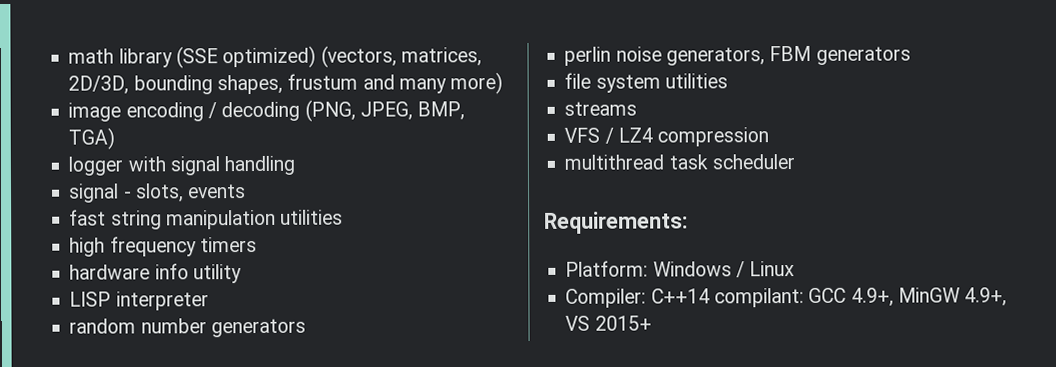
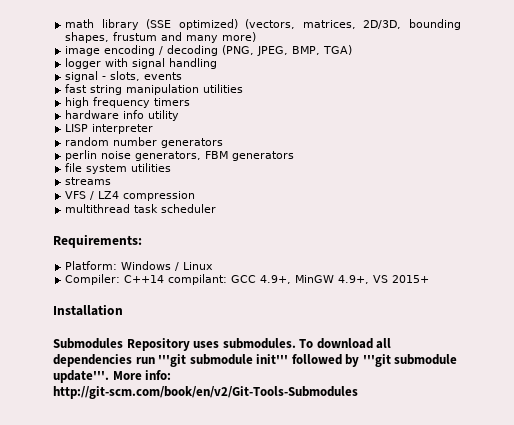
(652, 323) none -> [53,304,123,316] [53,338,392,351] [53,354,458,367] [53,370,172,383] [53,386,358,399] // Installation // Submodules Repository uses submodules. To download all dependencies run '''git submodule init''' followed by '''git submodule update'''. More info: http://git-scm.com/book/en/v2/Git-Tools-Submodules

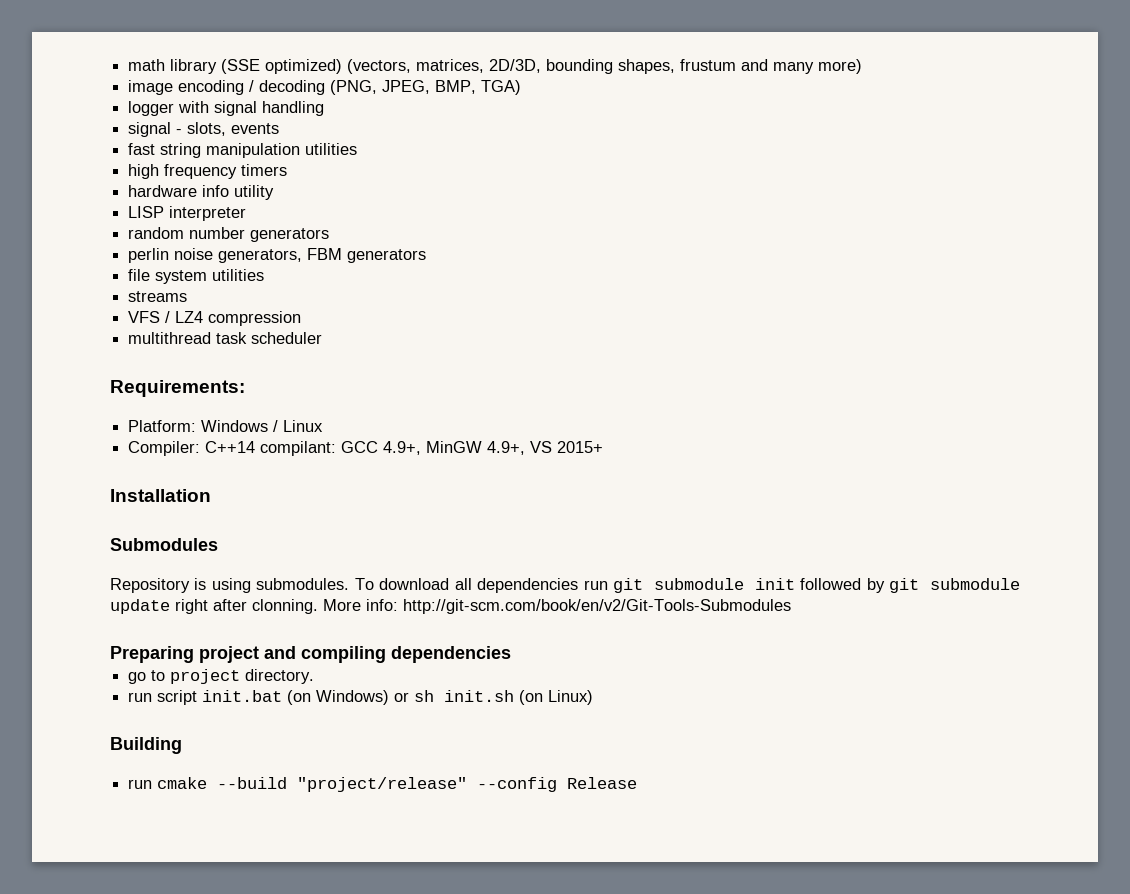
[126,338,220,351] Repository uses -> [110,578,251,593] // Repository is using
[158,354,458,367] [53,370,172,383] [53,386,358,399] '''git submodule init''' followed by '''git submodule update'''. More info: http://git-scm.com/book/en/v2/Git-Tools-Submodules -> [613,578,1021,593] [110,599,791,614] [110,646,511,663] [128,669,315,684] [128,690,594,705] [110,737,182,754] [128,777,638,792] git submodule init followed by git submodule update right after clonning. More info: http://git-scm.com/book/en/v2/Git-Tools-Submodules // Preparing project and compiling dependencies // go to project directory. // run script init.bat (on Windows) or sh init.sh (on Linux) // Building // run cmake --build "project/release" --config Release

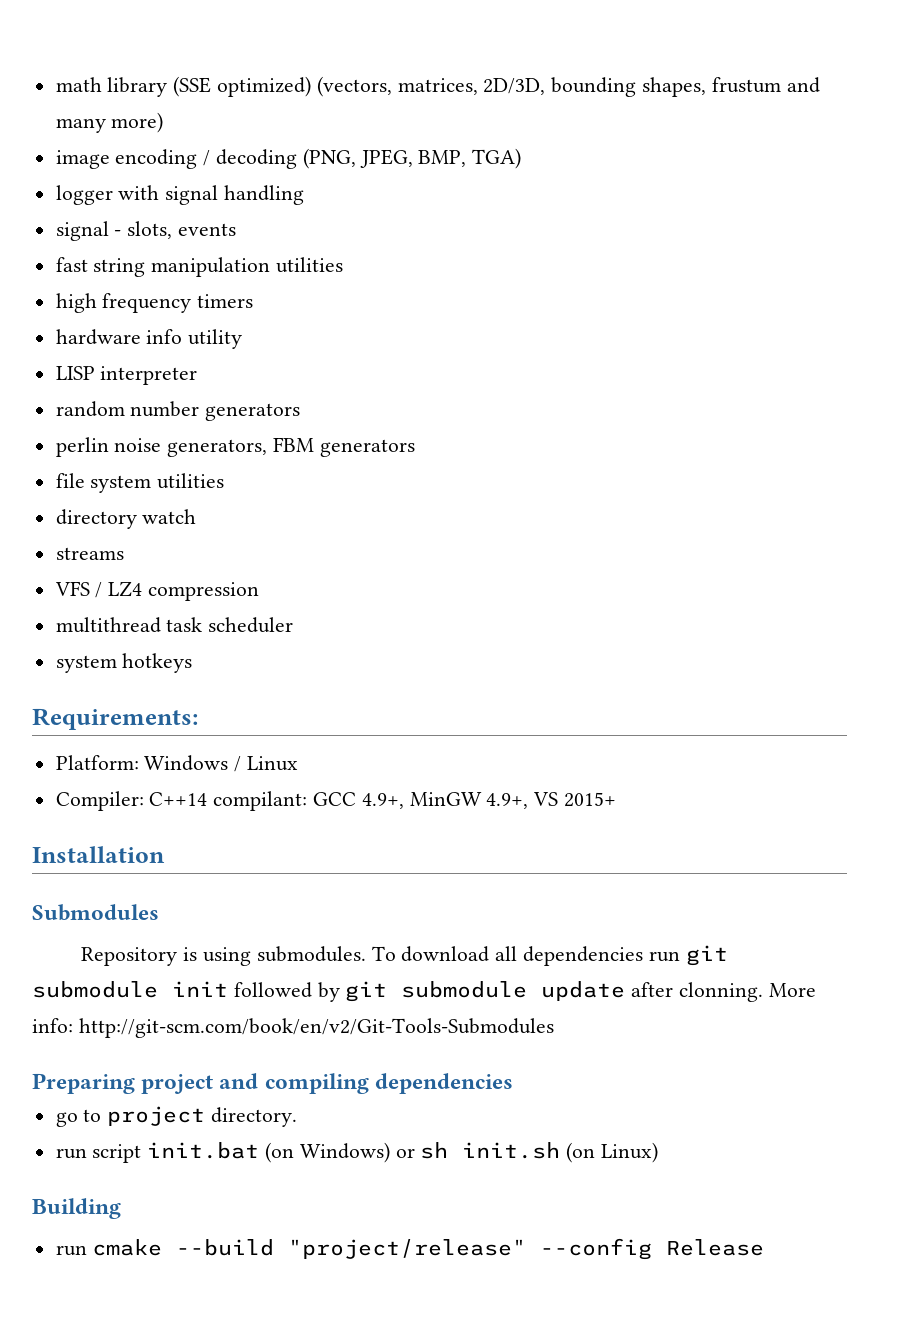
(265, 275) none -> [55,509,197,529] // directory watch
(323, 338) none -> [55,653,193,673] // system hotkeys
[175,599,208,614] right -> (626, 991) none

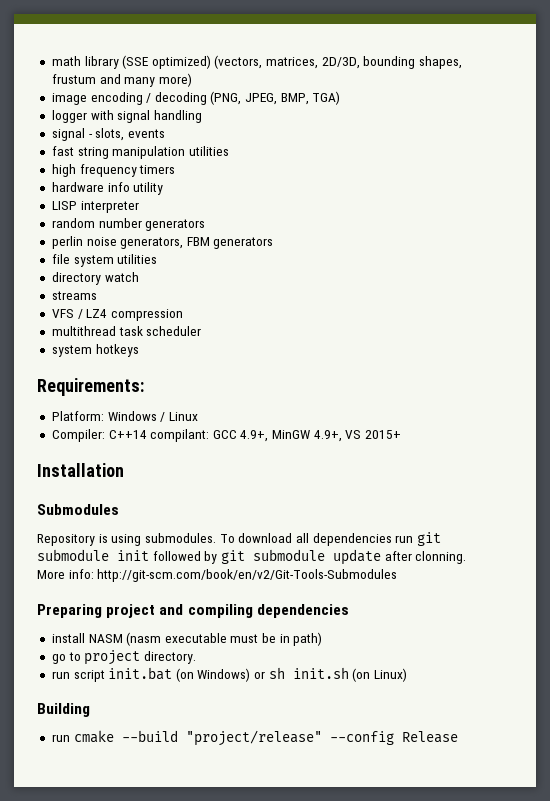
(513, 1083) none -> [51,632,323,646] // install NASM (nasm executable must be in path)

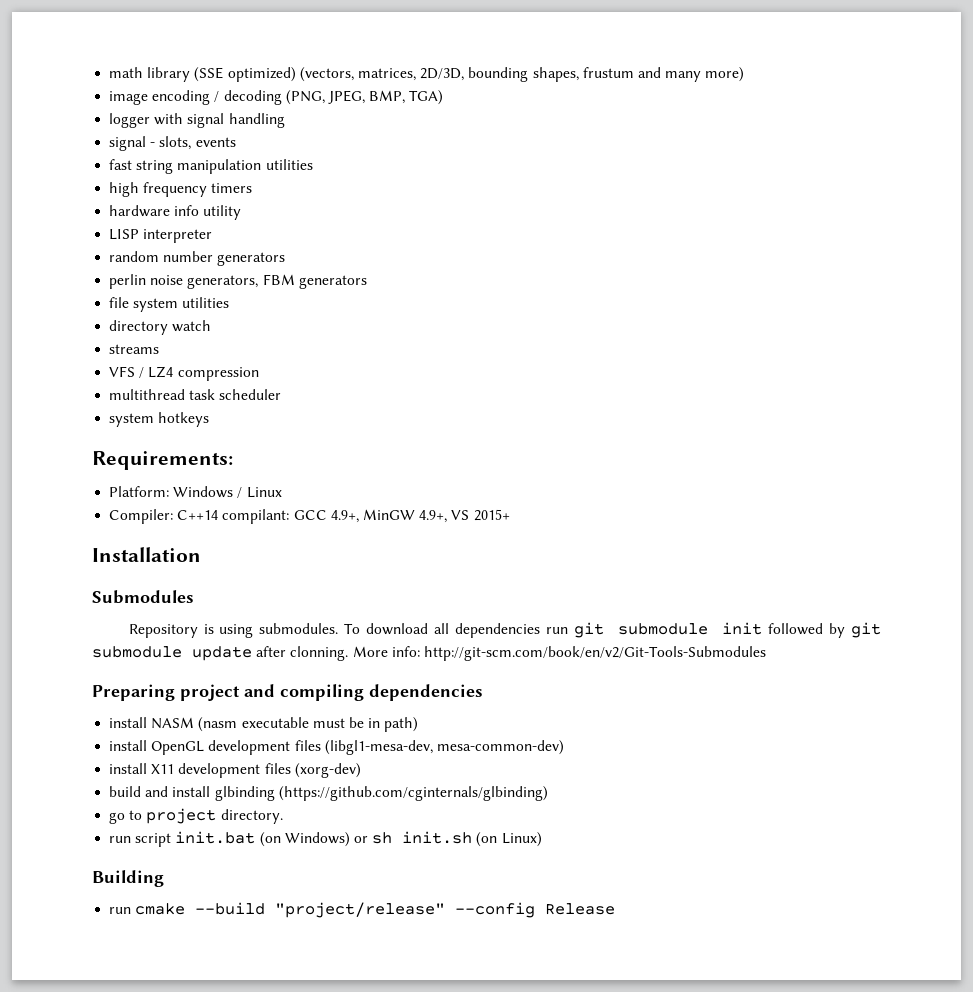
(323, 639) none -> [109,740,564,755] [109,763,361,778] [109,786,548,801] // install OpenGL development files (libgl1-mesa-dev, mesa-common-dev) // install X11 development files (xorg-dev) // build and install glbinding (https://github.com/cginternals/glbinding)

